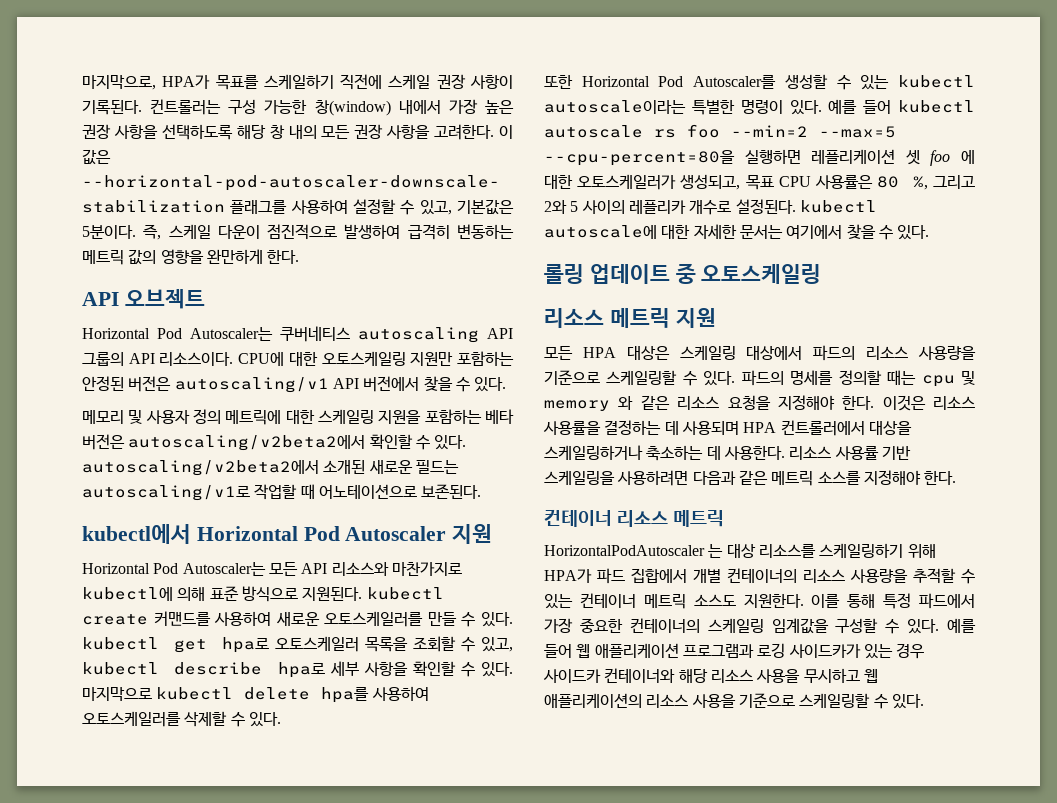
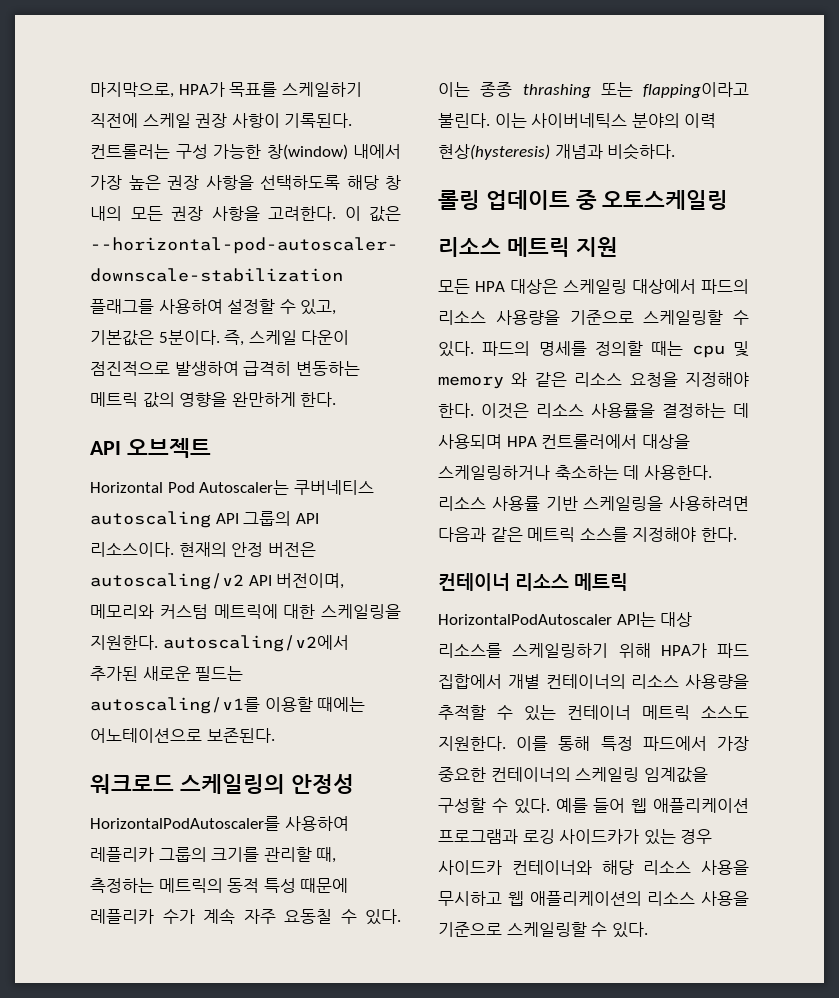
[238,351,514,366] [82,376,507,393] [82,409,514,425] [82,434,467,451] [82,460,459,476] [82,484,482,501] [82,524,493,544] [82,562,462,576] [82,586,444,602] [82,611,513,627] [82,636,513,653] [82,661,513,678] [82,686,429,703] [82,711,281,727] [544,74,975,90] [544,99,975,115] [544,124,896,138] [544,149,976,166] [544,174,975,190] [544,199,877,215] [544,224,930,240] CPU에 대한 오토스케일링 지원만 포함하는 안정된 버전은 autoscaling/v1 API 버전에서 찾을 수 있다. // 메모리 및 사용자 정의 메트릭에 대한 스케일링 지원을 포함하는 베타 버전은 autoscaling/v2beta2에서 확인할 수 있다. autoscaling/v2beta2에서 소개된 새로운 필드는 autoscaling/v1로 작업할 때 어노테이션으로 보존된다. // kubectl에서 Horizontal Pod Autoscaler 지원 // Horizontal Pod Autoscaler는 모든 API 리소스와 마찬가지로 kubectl에 의해 표준 방식으로 지원된다. kubectl create 커맨드를 사용하여 새로운 오토스케일러를 만들 수 있다. kubectl get hpa로 오토스케일러 목록을 조회할 수 있고, kubectl describe hpa로 세부 사항을 확인할 수 있다. 마지막으로 kubectl delete hpa를 사용하여 오토스케일러를 삭제할 수 있다. // 또한 Horizontal Pod Autoscaler를 생성할 수 있는 kubectl autoscale이라는 특별한 명령이 있다. 예를 들어 kubectl autoscale rs foo --min=2 --max=5 --cpu-percent=80을 실행하면 레플리케이션 셋 foo 에 대한 오토스케일러가 생성되고, 목표 CPU 사용률은 80 %, 그리고 2와 5 사이의 레플리카 개수로 설정된다. kubectl autoscale에 대한 자세한 문서는 여기에서 찾을 수 있다. -> [178,542,316,557] [90,573,345,590] [90,604,401,619] [90,635,349,652] [90,666,244,681] [90,697,366,714] [90,728,275,743] [90,774,354,794] [90,816,349,831] [90,847,337,863] [90,878,349,893] [90,908,401,925] [438,82,749,98] [438,113,717,128] [438,143,676,160] 현재의 안정 버전은 autoscaling/v2 API 버전이며, 메모리와 커스텀 메트릭에 대한 스케일링을 지원한다. autoscaling/v2에서 추가된 새로운 필드는 autoscaling/v1를 이용할 때에는 어노테이션으로 보존된다. // 워크로드 스케일링의 안정성 // HorizontalPodAutoscaler를 사용하여 레플리카 그룹의 크기를 관리할 때, 측정하는 메트릭의 동적 특성 때문에 레플리카 수가 계속 자주 요동칠 수 있다. 이는 종종 thrashing 또는 flapping이라고 불린다. 이는 사이버네틱스 분야의 이력 현상(hysteresis) 개념과 비슷하다.
[708,544,724,558] 는 -> [616,612,656,627] API는

